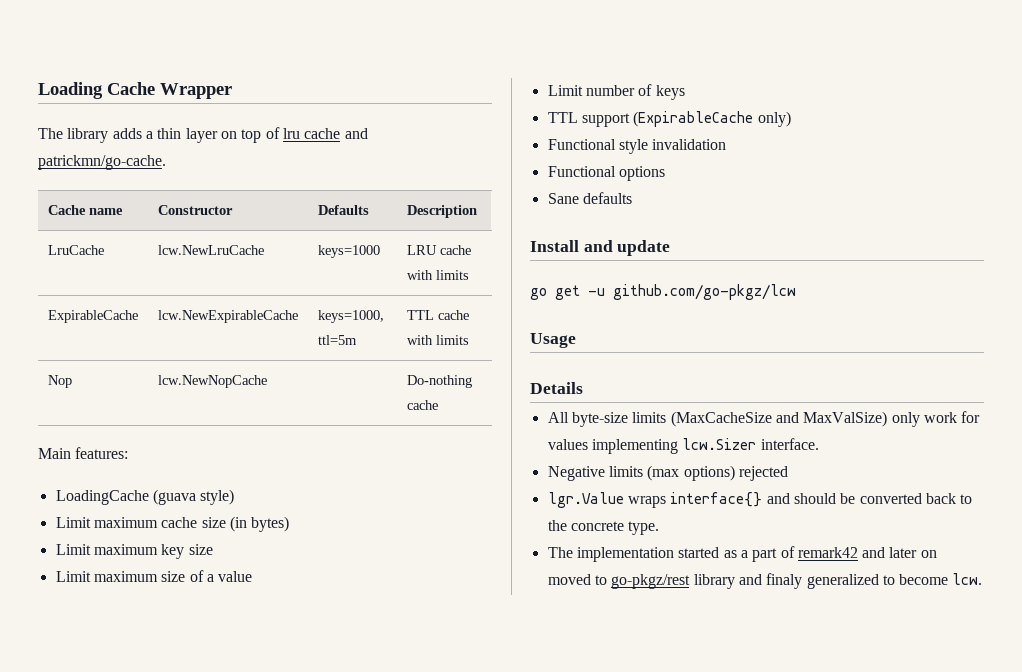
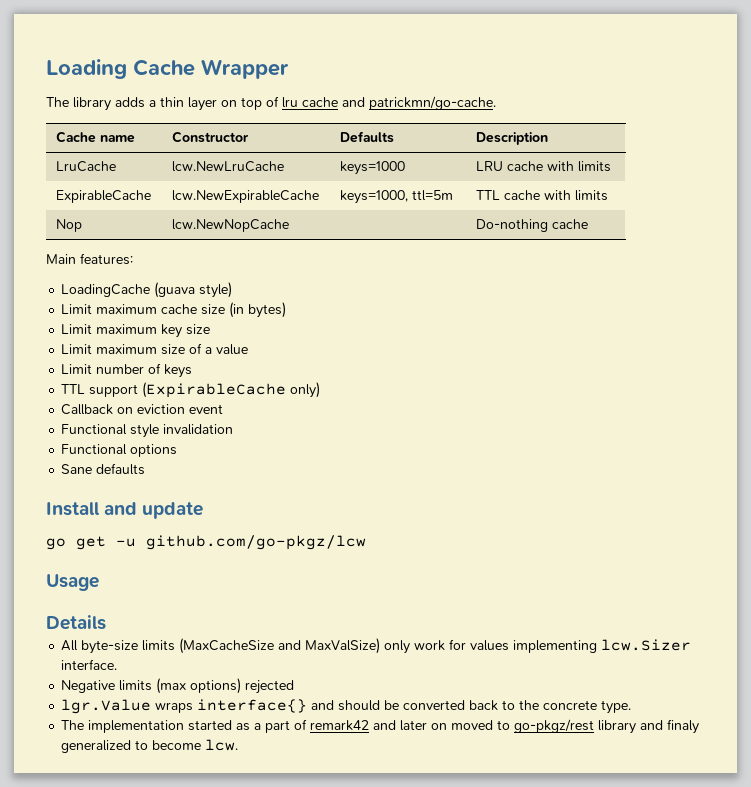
(791, 119) none -> [61,404,224,415] // Callback on eviction event

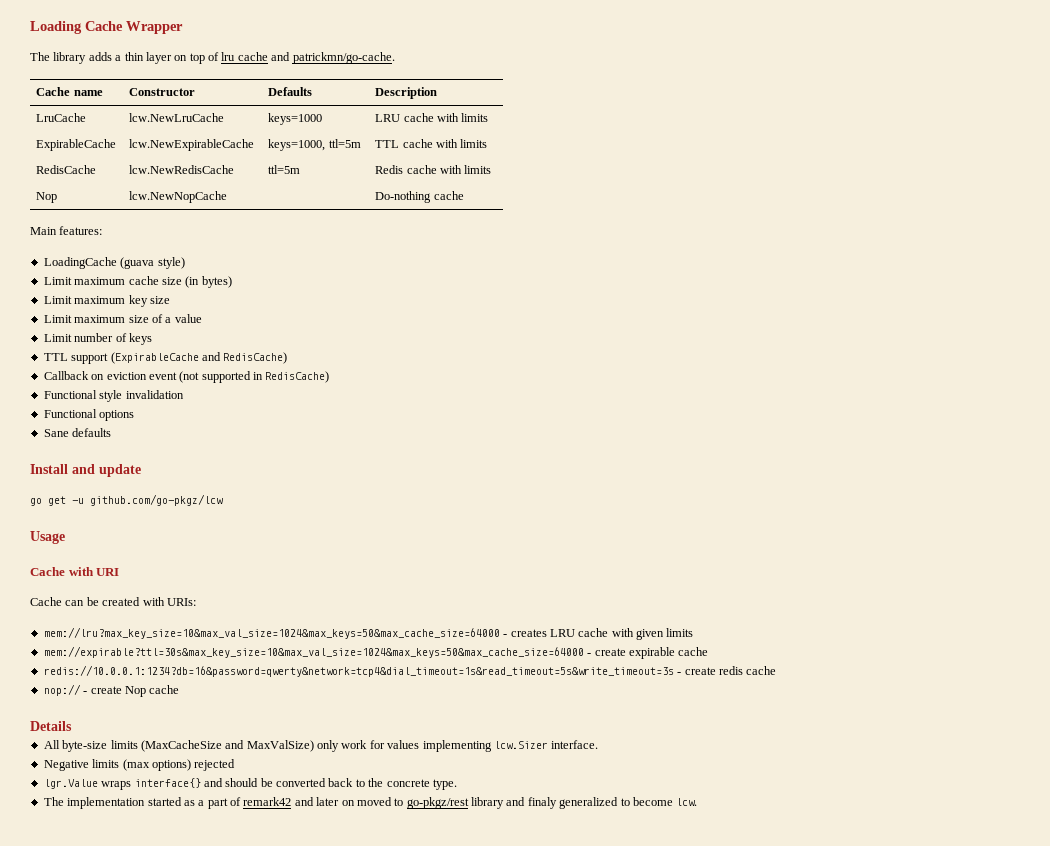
(609, 195) none -> [36,165,97,174] [129,165,235,174] [268,165,301,174] [375,165,492,174] // RedisCache | lcw.NewRedisCache | ttl=5m | Redis cache with limits
[290,382,321,398] only) -> [201,352,288,364] and RedisCache)
(224, 409) none -> [179,371,330,383] (not supported in RedisCache)
(99, 582) none -> [30,567,120,576] [30,597,196,606] [43,627,694,640] [43,646,709,659] [43,665,777,677] [43,684,180,697] // Cache with URI // Cache can be created with URIs: // mem://lru?max_key_size=10&max_val_size=1024&max_keys=50&max_cache_size=64000 - creates LRU cache with given limits // mem://expirable?ttl=30s&max_key_size=10&max_val_size=1024&max_keys=50&max_cache_size=64000 - create expirable cache // redis://10.0.0.1:1234?db=16&password=qwerty&network=tcp4&dial_timeout=1s&read_timeout=5s&write_timeout=3s - create redis cache // nop:// - create Nop cache

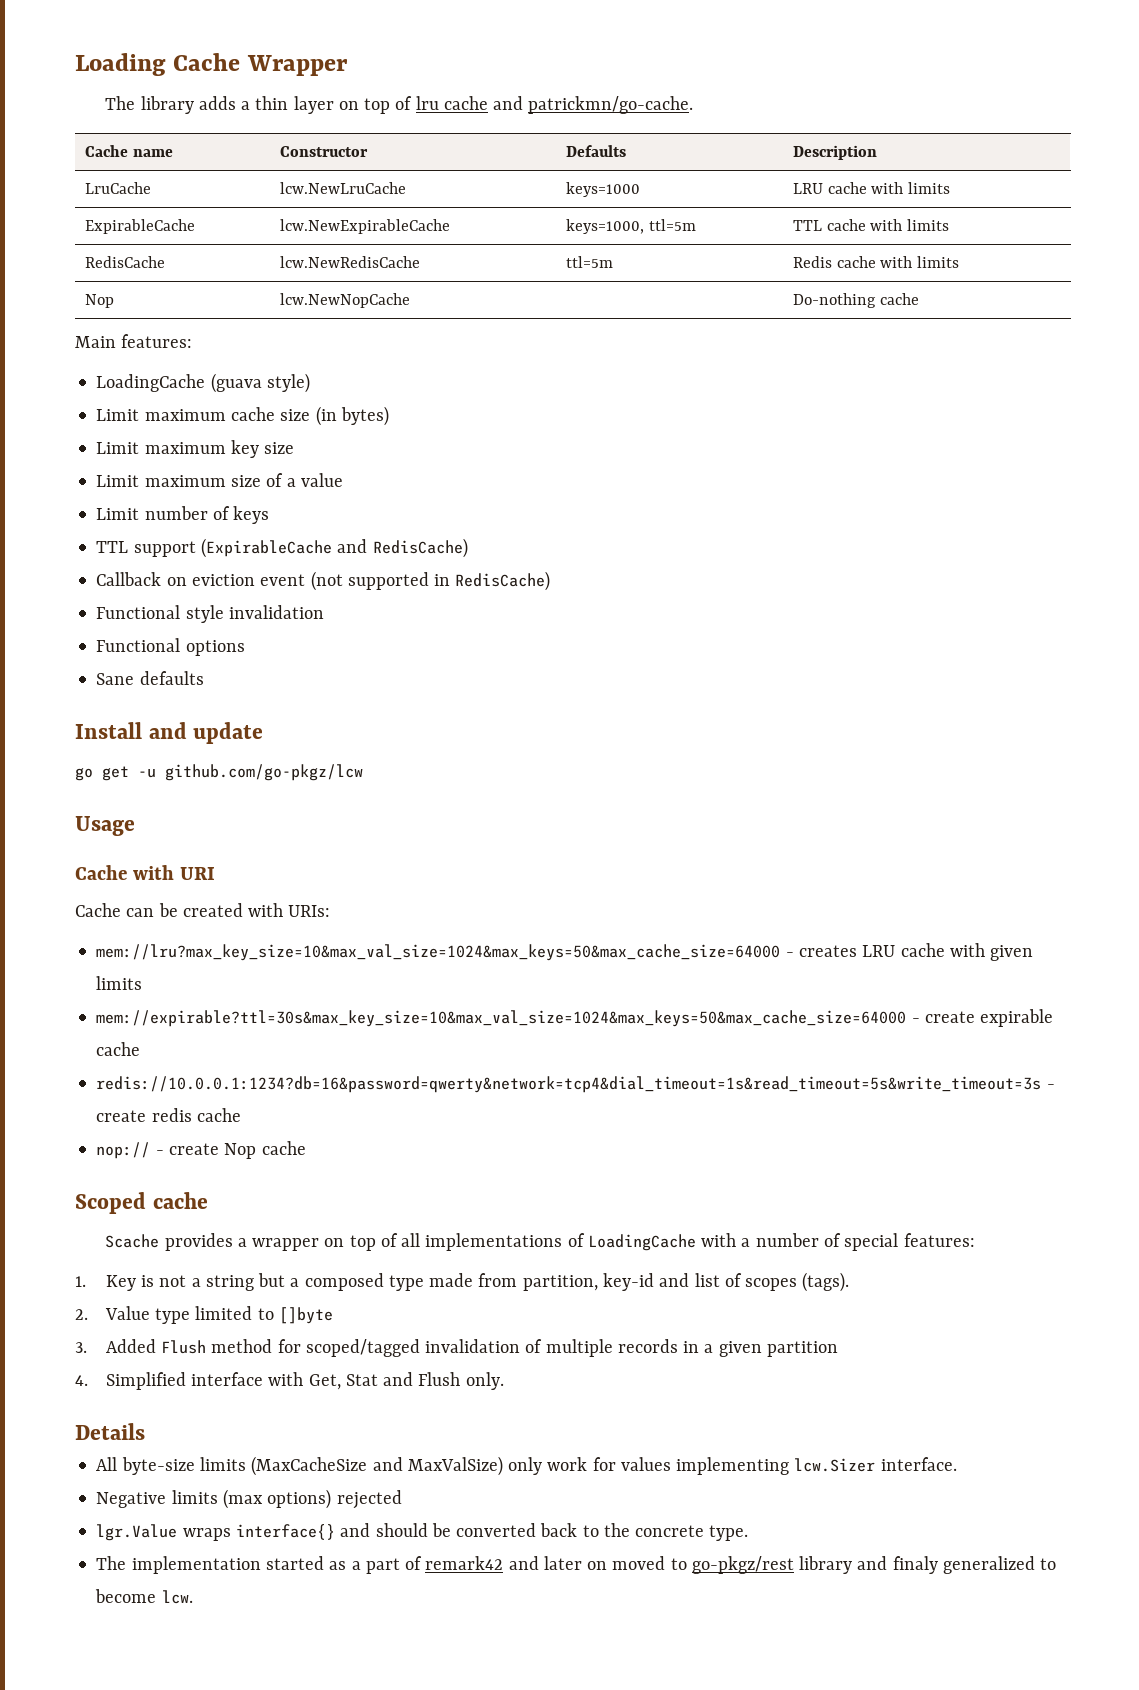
(180, 689) none -> [75,1192,208,1214] [105,1233,975,1251] [75,1272,850,1292] [75,1306,333,1324] [75,1339,838,1357] [75,1372,504,1390] // Scoped cache // Scache provides a wrapper on top of all implementations of LoadingCache with a number of special features: // 1. Key is not a string but a composed type made from partition, key-id and list of scopes (tags). // 2. Value type limited to []byte // 3. Added Flush method for scoped/tagged invalidation of multiple records in a given partition // 4. Simplified interface with Get, Stat and Flush only.

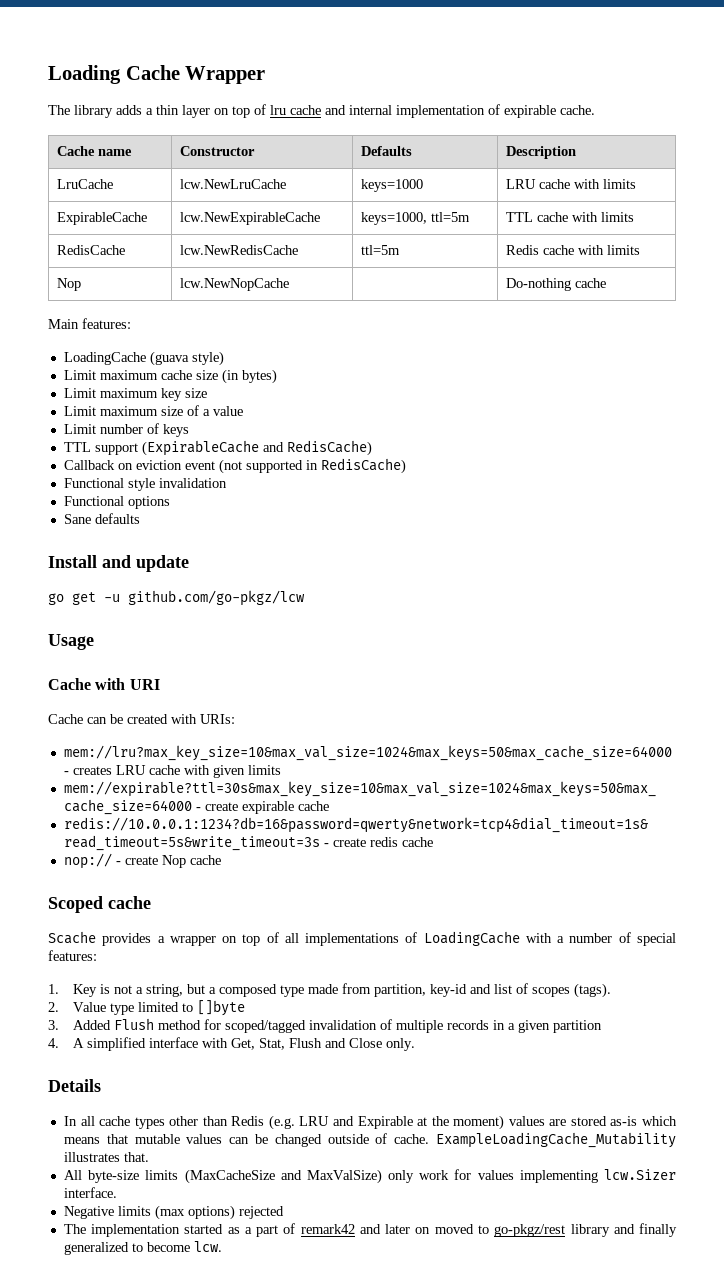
[528,96,694,114] patrickmn/go-cache. -> [349,104,595,118] internal implementation of expirable cache.
[205,1275,254,1291] string -> [145,984,183,997] string,
[105,1372,186,1390] Simplified -> [72,1037,146,1051] A simplified
[345,1372,504,1390] [75,1423,145,1440] Stat and Flush only. // Details -> [258,1038,415,1051] [48,1079,101,1092] [63,1115,677,1130] [63,1132,676,1148] [63,1152,149,1162] Stat, Flush and Close only. // Details // In all cache types other than Redis (e.g. LRU and Expirable at the moment) values are stored as-is which means that mutable values can be changed outside of cache. ExampleLoadingCache_Mutability illustrates that.
[96,1523,749,1541] // lgr.Value wraps interface{} and should be converted back to the concrete type. -> (284, 1212) none
[892,1556,938,1574] finaly -> [639,1223,677,1237] finally

